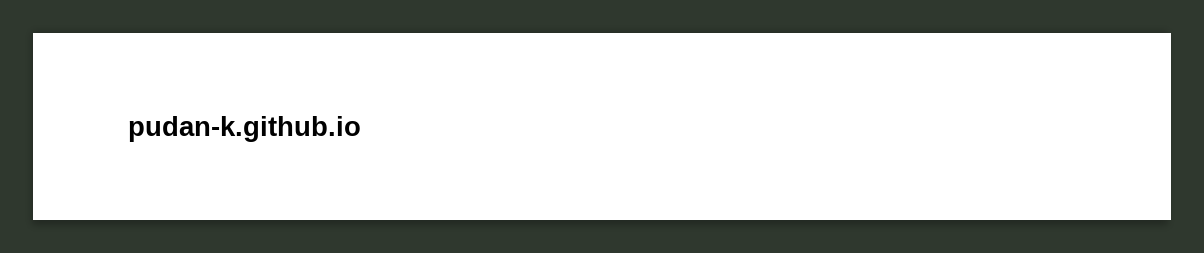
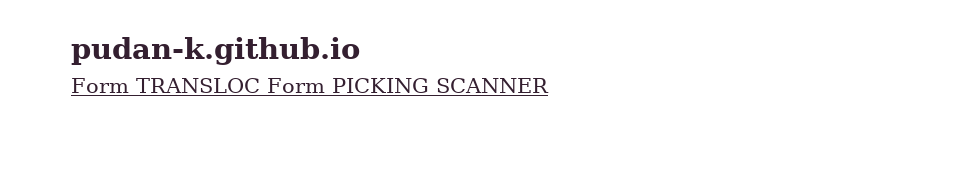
(361, 129) none -> [71,78,549,93] // Form TRANSLOC Form PICKING SCANNER

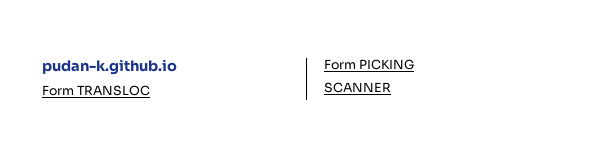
(260, 85) none -> (151, 90) //
(429, 85) none -> (415, 64) //

